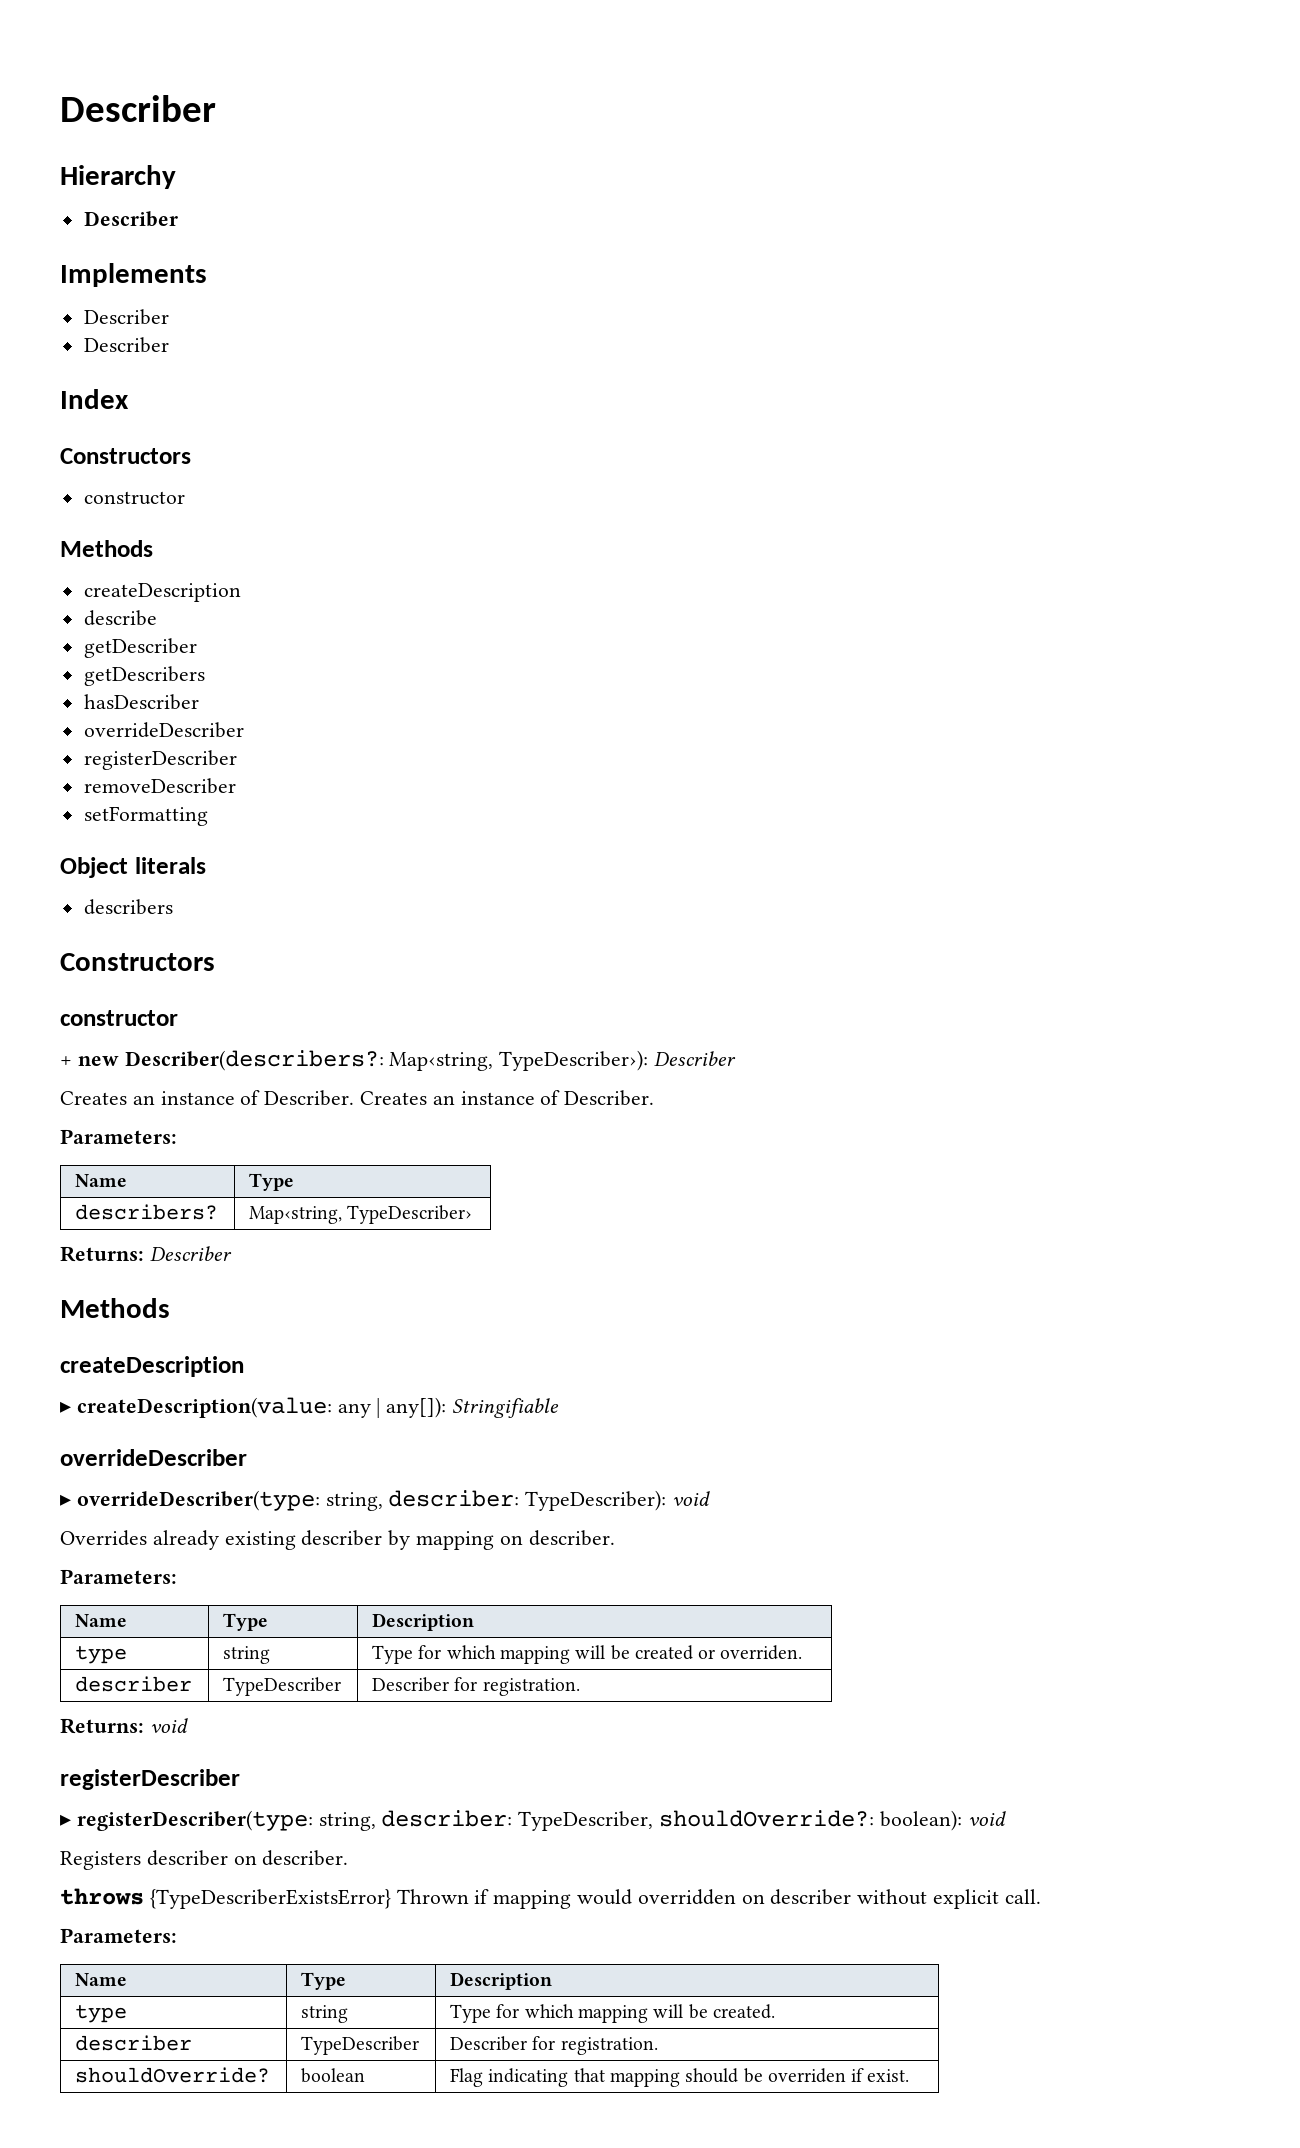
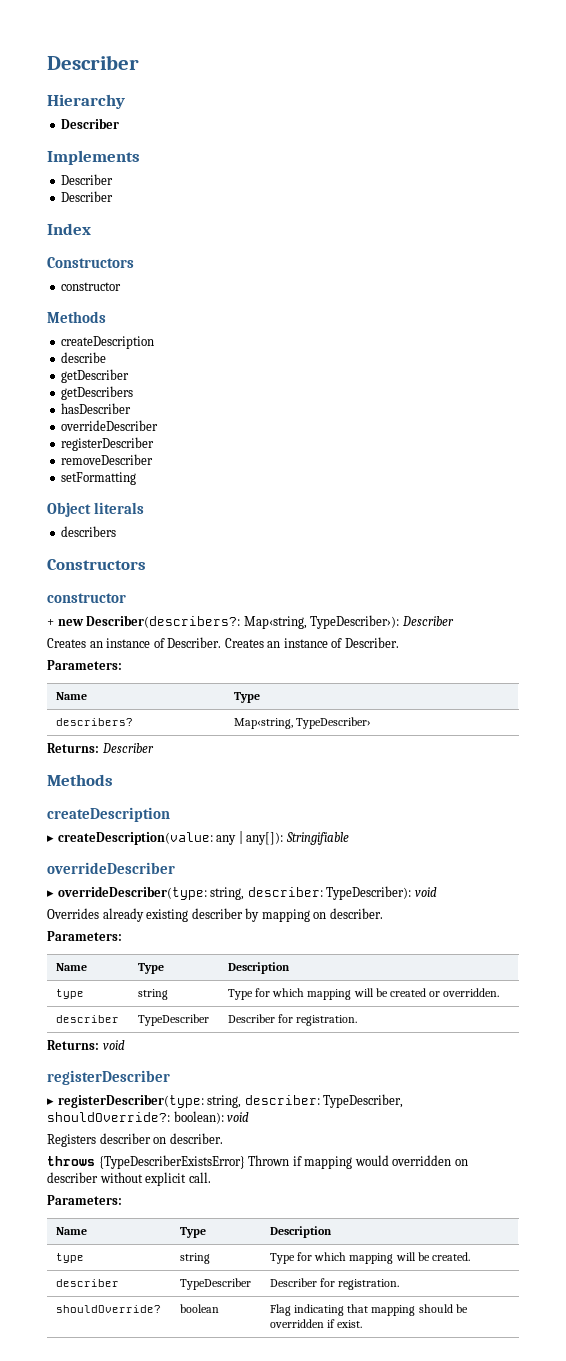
[720,1645,803,1660] overriden. -> [442,988,499,997] overridden.
[767,2068,846,2083] overriden -> [270,1319,325,1328] overridden

